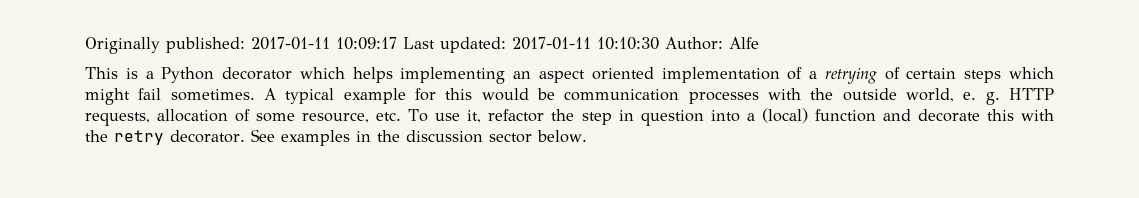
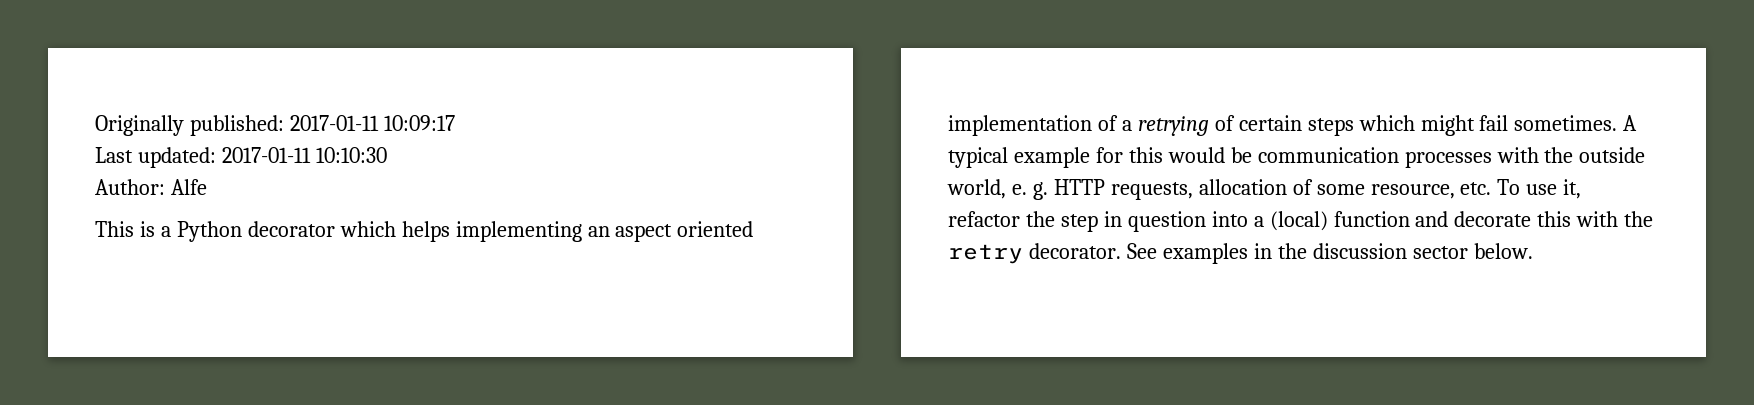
(397, 43) none -> (455, 123) //
(659, 43) none -> (387, 155) //

